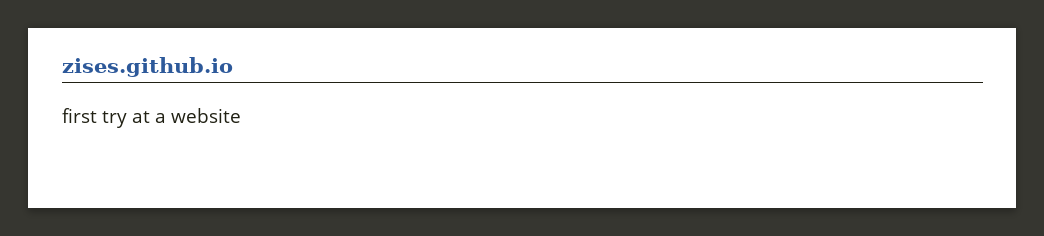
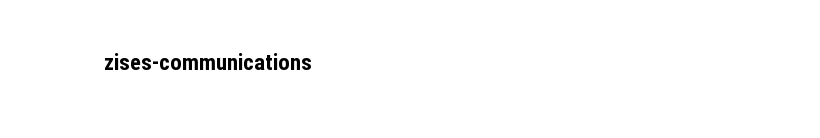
[62,57,233,77] [62,108,241,128] zises.github.io // first try at a website -> [104,53,312,70] zises-communications

